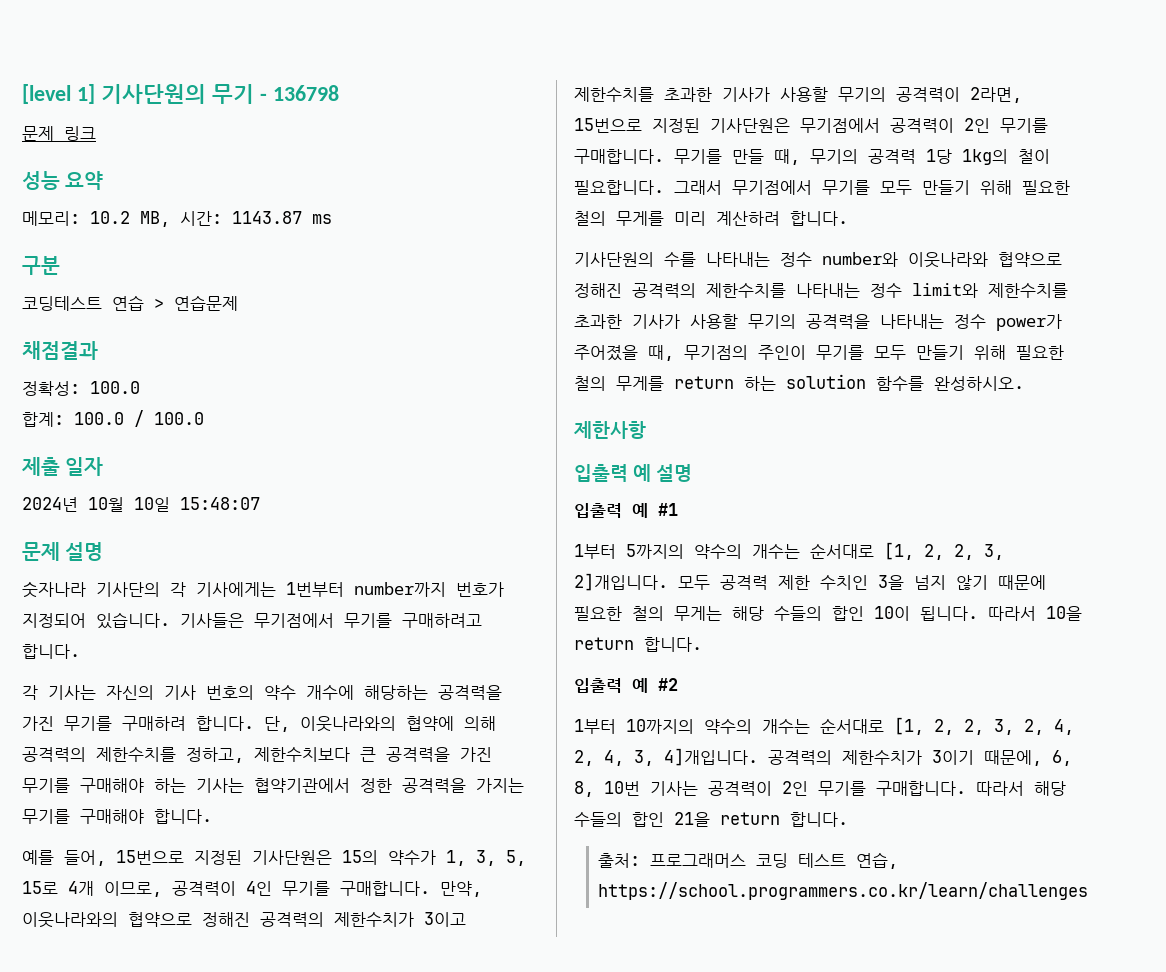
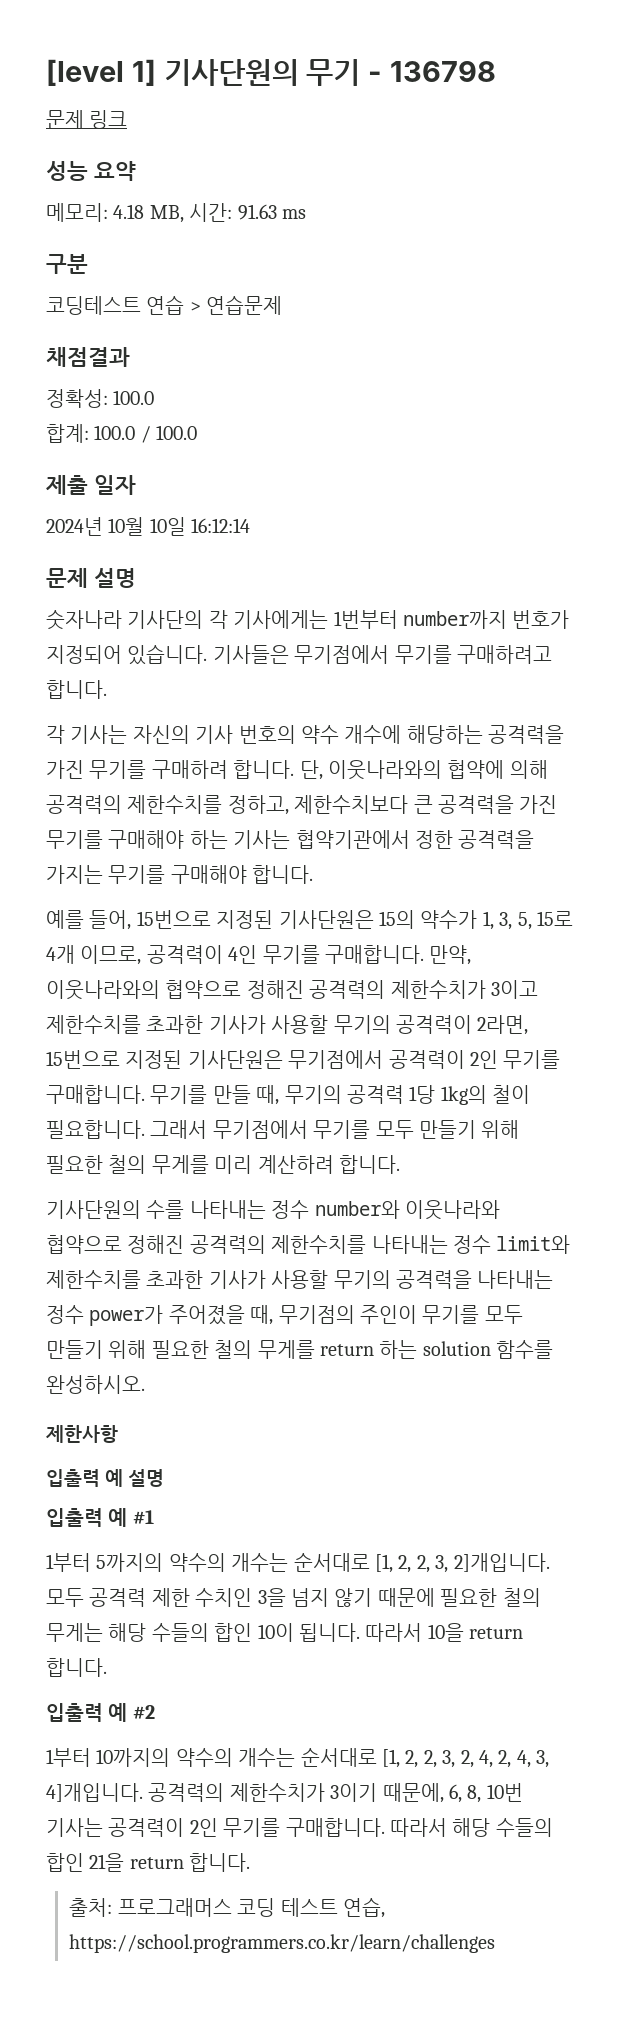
[90,211,130,224] 10.2 -> [113,204,145,219] 4.18
[232,211,302,224] 1143.87 -> [237,204,277,220] 91.63
[180,497,260,510] 15:48:07 -> [191,518,251,533] 16:12:14

